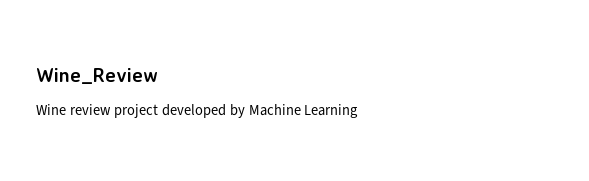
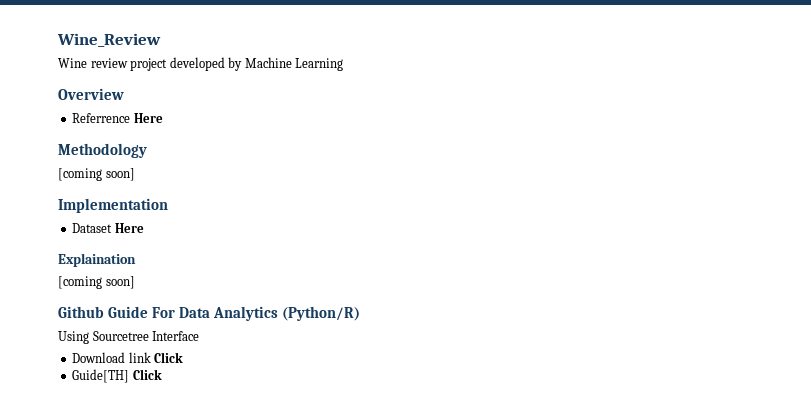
(359, 111) none -> [58,88,124,100] [72,113,163,123] [58,143,147,158] [58,168,135,181] [58,198,168,213] [72,223,144,233] [58,253,136,267] [58,276,135,289] [58,306,361,321] [58,331,200,344] [72,352,184,363] [72,369,162,383] // Overview // Referrence Here // Methodology // [coming soon] // Implementation // Dataset Here // Explaination // [coming soon] // Github Guide For Data Analytics (Python/R) // Using Sourcetree Interface // Download link Click // Guide[TH] Click

